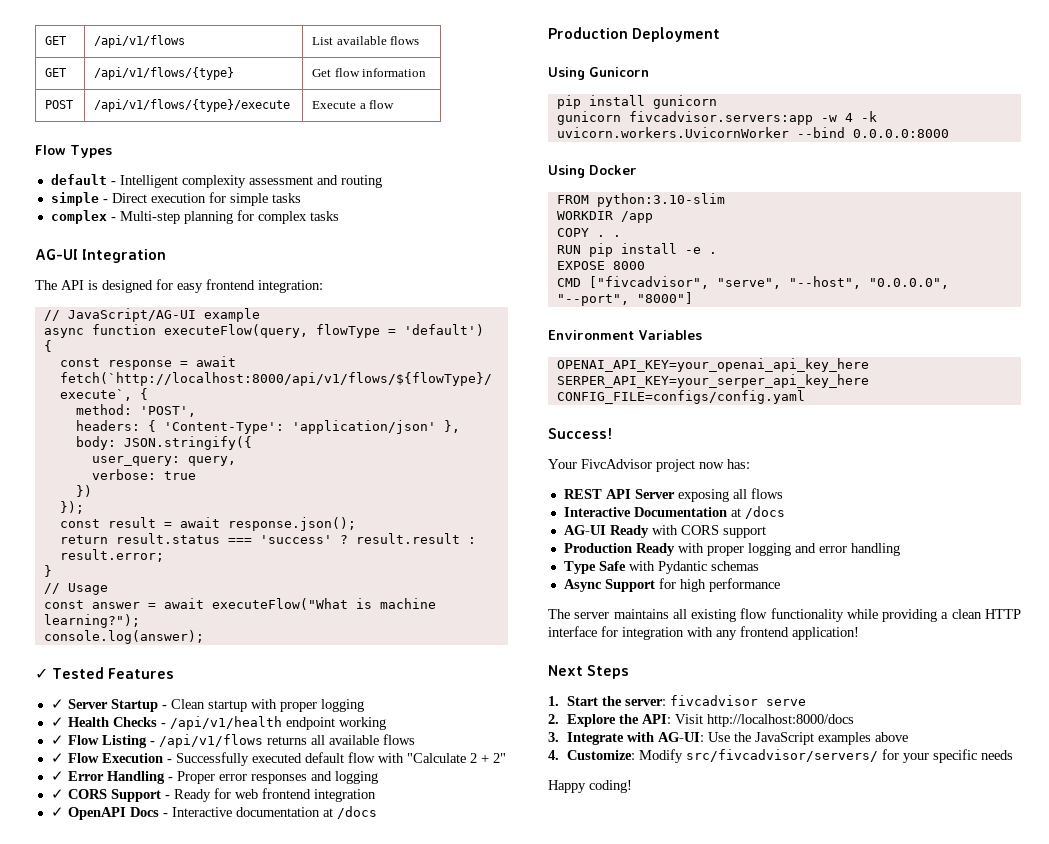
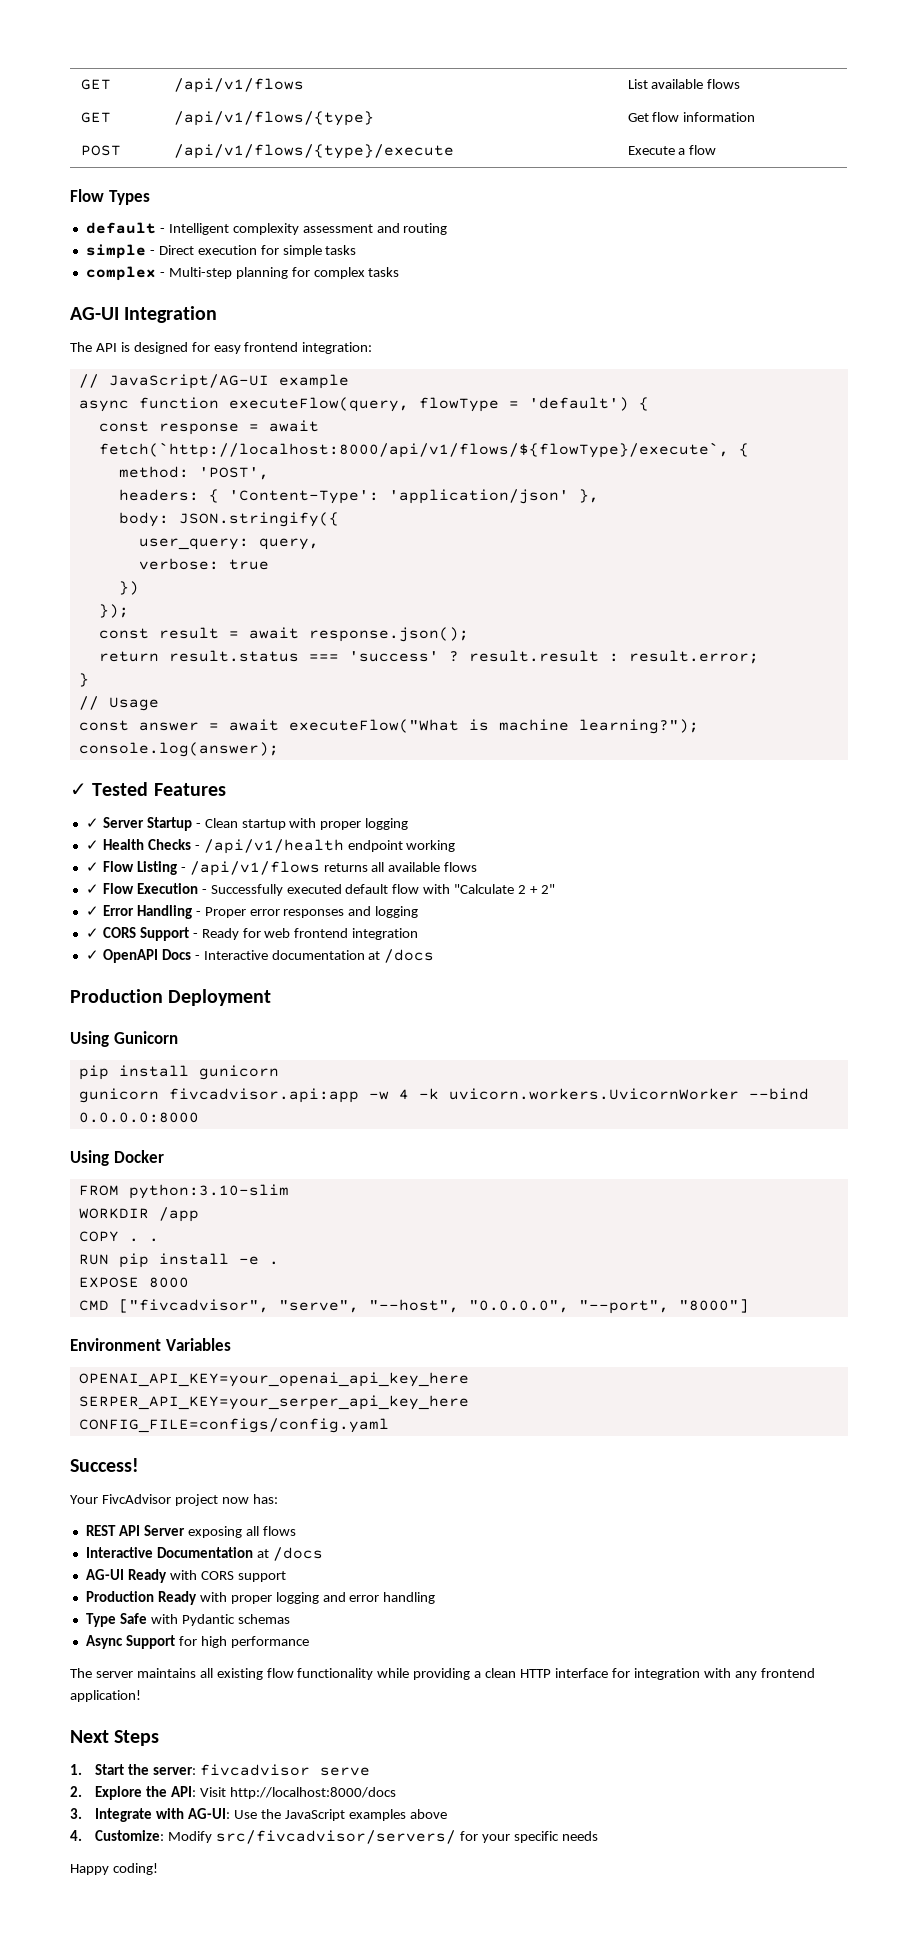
[628,111,813,125] fivcadvisor.servers:app -> [168,1088,359,1103] fivcadvisor.api:app

